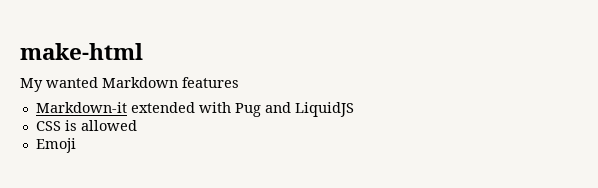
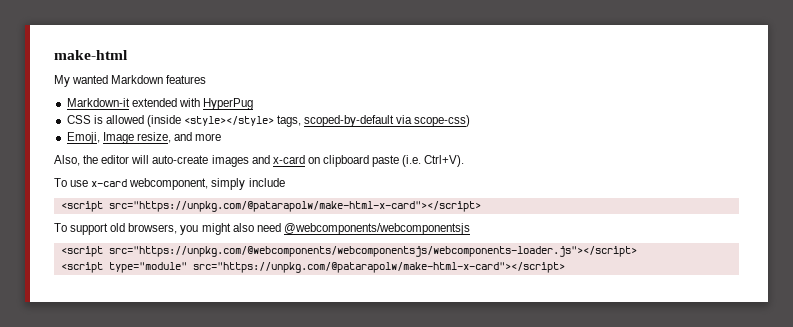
[234,102,354,117] Pug and LiquidJS -> [202,98,253,110] HyperPug
[35,138,76,153] // Emoji -> [146,115,471,127] [66,132,222,144] [54,155,465,167] [54,178,285,190] [60,201,481,212] [54,223,470,235] [60,246,637,257] [60,262,565,273] (inside <style></style> tags, scoped-by-default via scope-css) // Emoji, Image resize, and more // Also, the editor will auto-create images and x-card on clipboard paste (i.e. Ctrl+V). // To use x-card webcomponent, simply include // <script src="https://unpkg.com/@patarapolw/make-html-x-card"></script> // To support old browsers, you might also need @webcomponents/webcomponentsjs // <script src="https://unpkg.com/@webcomponents/webcomponentsjs/webcomponents-loader.js"></script> // <script type="module" src="https://unpkg.com/@patarapolw/make-html-x-card"></script>

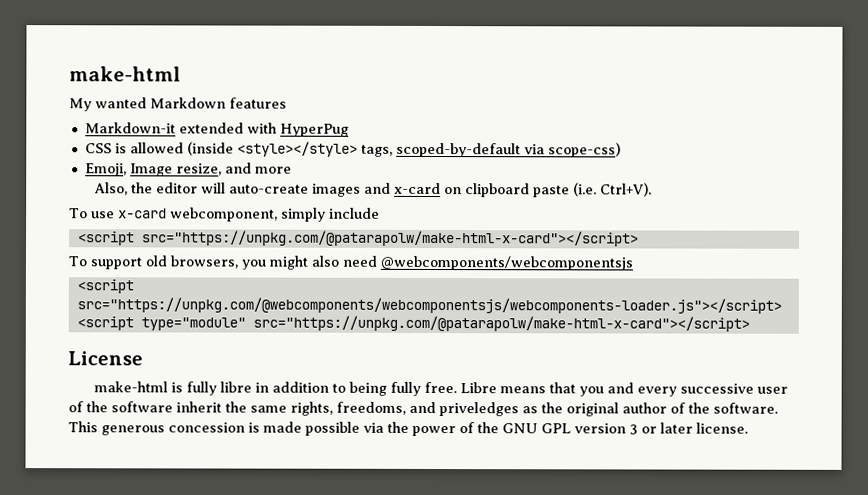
(565, 267) none -> [68,351,143,366] [94,381,789,397] [68,401,778,417] [68,421,748,437] // License // make-html is fully libre in addition to being fully free. Libre means that you and every successive user of the software inherit the same rights, freedoms, and priveledges as the original author of the software. This generous concession is made possible via the power of the GNU GPL version 3 or later license.

